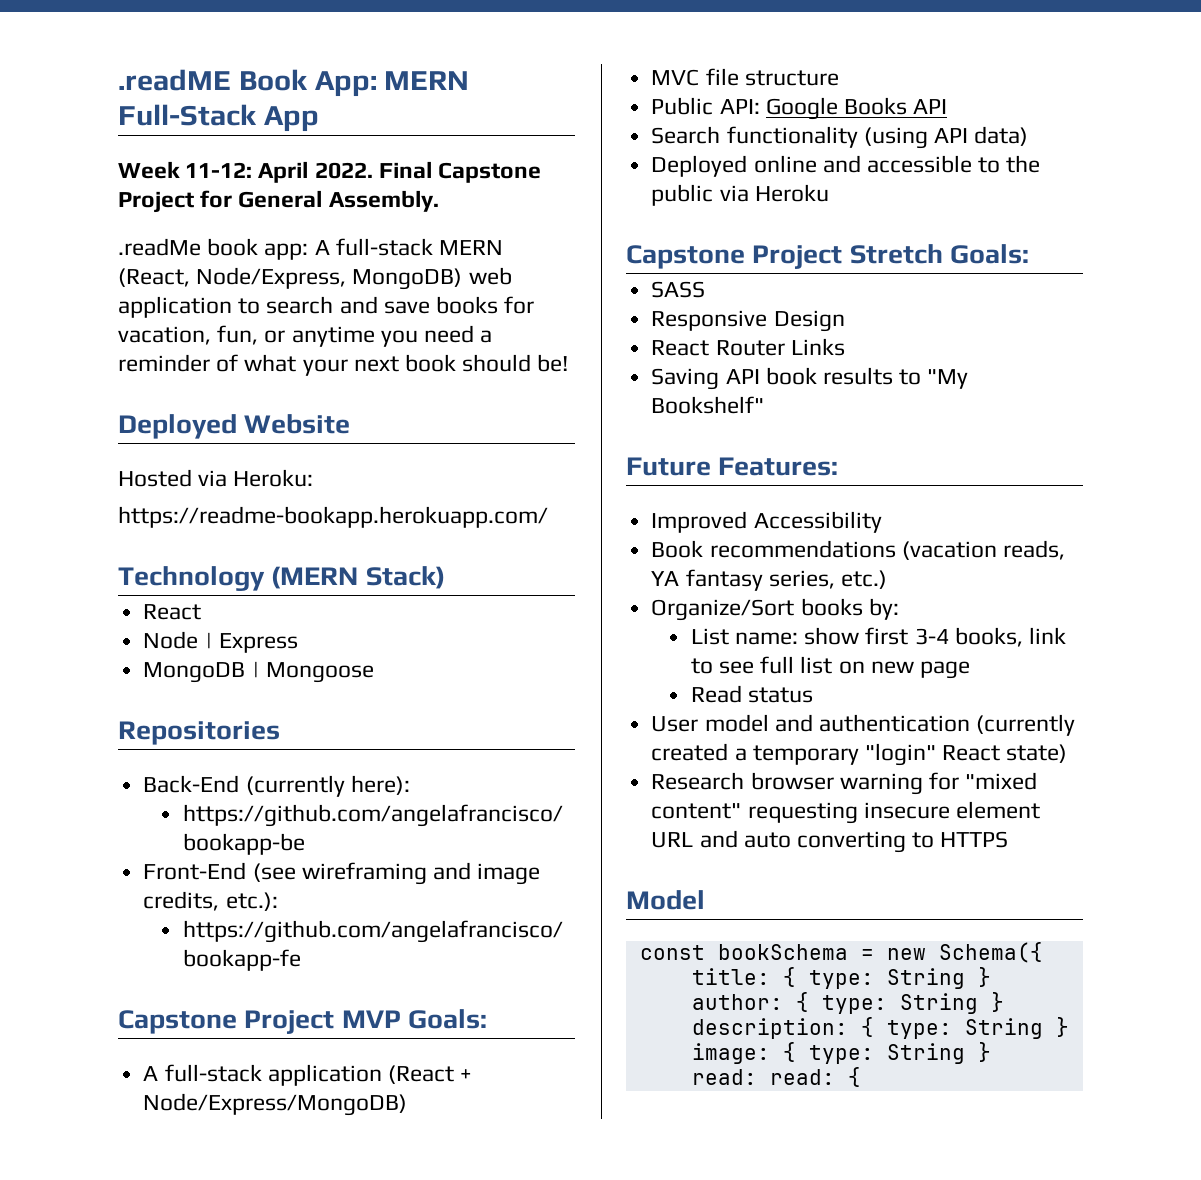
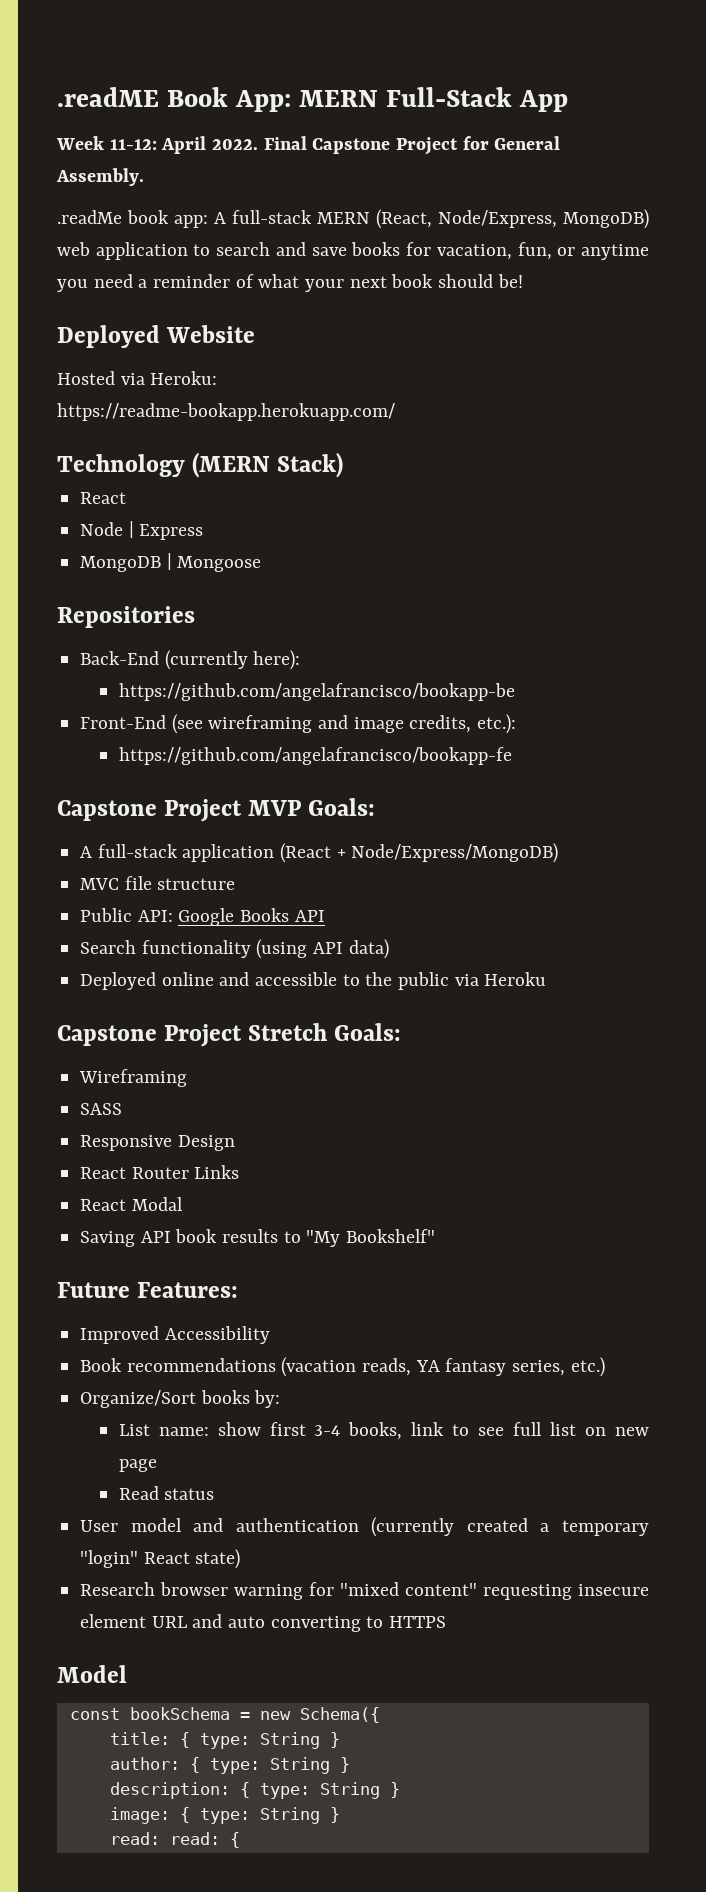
(1029, 254) none -> [79,1069,188,1087] // Wireframing
(845, 347) none -> [80,1197,183,1211] // React Modal

